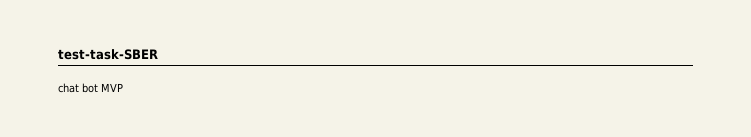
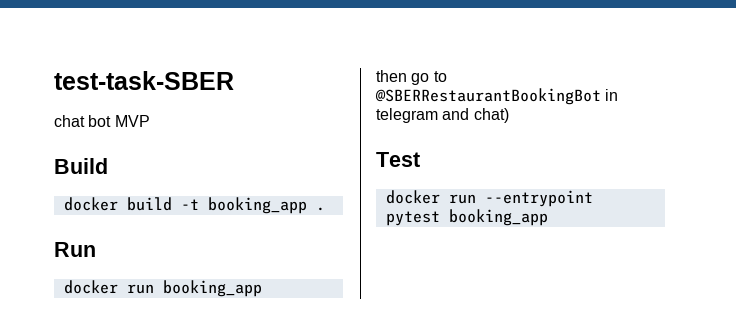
(123, 87) none -> [54,158,108,174] [63,197,325,214] [54,242,96,257] [63,280,262,297] [376,70,447,85] [375,88,619,105] [376,108,509,123] [376,152,420,167] [385,190,593,207] [385,209,548,226] // Build // docker build -t booking_app . // Run // docker run booking_app // then go to @SBERRestaurantBookingBot in telegram and chat) // Test // docker run --entrypoint pytest booking_app

